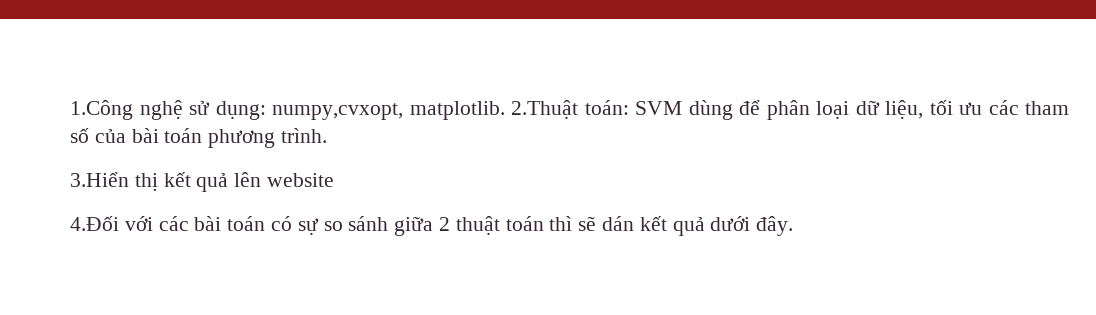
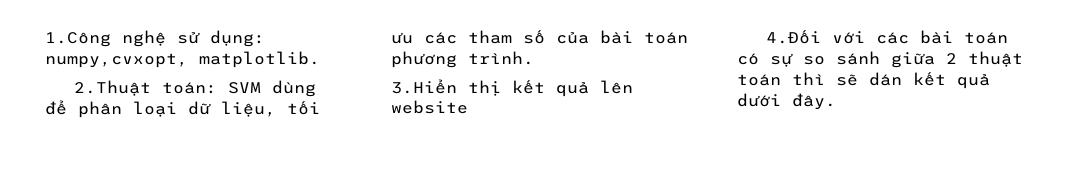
(505, 110) none -> (320, 59) //

